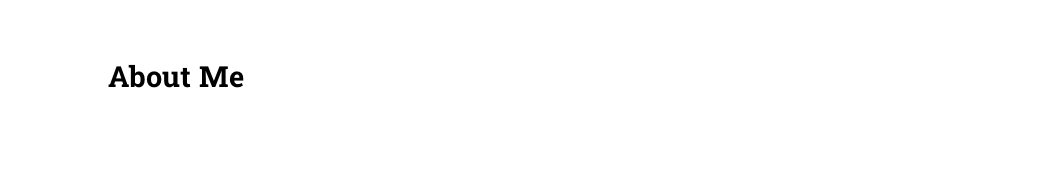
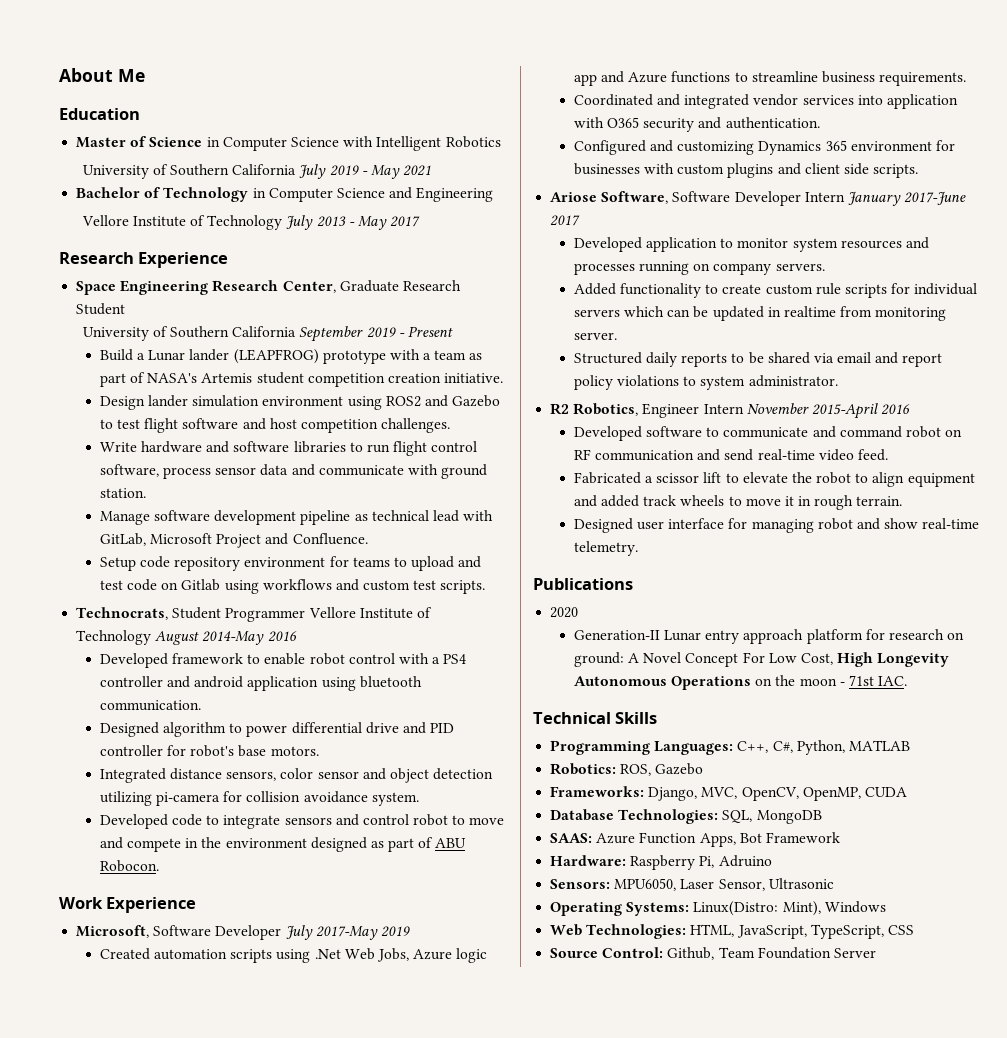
(244, 77) none -> [59,108,140,120] [76,136,501,151] [82,164,432,179] [76,187,494,202] [81,215,421,230] [59,252,229,268] [76,280,461,295] [76,303,126,315] [82,326,454,342] [99,349,483,364] [99,372,504,387] [99,395,501,410] [99,418,451,433] [99,441,478,456] [99,464,488,479] [99,488,146,498] [99,510,494,525] [99,533,368,548] [99,556,482,571] [99,579,486,594] [76,607,432,622] [76,630,297,645] [99,653,467,668] [99,676,422,691] [99,700,201,711] [99,722,455,737] [99,745,319,757] [99,768,494,783] [99,791,419,806] [99,814,505,829] [99,837,467,852] [99,860,159,872] [59,897,197,913] [76,925,411,940] [99,948,488,963] [573,71,967,86] [573,94,958,109] [573,117,820,132] [573,140,955,155] [573,163,919,178] [550,191,967,206] [550,215,581,226] [573,237,929,252] [573,261,825,275] [573,283,978,298] [573,306,947,321] [573,332,617,340] [573,352,943,367] [573,375,838,390] [550,403,911,419] [573,426,963,441] [573,449,888,461] [573,472,975,487] [573,495,903,510] [573,518,980,533] [573,541,638,556] [533,578,633,590] [550,607,579,618] [573,629,965,644] [573,652,950,667] [573,675,908,690] [533,712,658,724] [550,740,910,755] [550,763,704,776] [550,786,907,801] [550,809,822,824] [550,832,840,847] [550,855,772,870] [550,878,834,891] [550,901,886,916] [550,924,914,939] [550,947,876,960] // Education // Master of Science in Computer Science with Intelligent Robotics // University of Southern California July 2019 - May 2021 // Bachelor of Technology in Computer Science and Engineering // Vellore Institute of Technology July 2013 - May 2017 // Research Experience // Space Engineering Research Center, Graduate Research Student // University of Southern California September 2019 - Present // Build a Lunar lander (LEAPFROG) prototype with a team as part of NASA's Artemis student competition creation initiative. // Design lander simulation environment using ROS2 and Gazebo to test flight software and host competition challenges. // Write hardware and software libraries to run flight control software, process sensor data and communicate with ground station. // Manage software development pipeline as technical lead with GitLab, Microsoft Project and Confluence. // Setup code repository environment for teams to upload and test code on Gitlab using workflows and custom test scripts. // Technocrats, Student Programmer Vellore Institute of Technology August 2014-May 2016 // Developed framework to enable robot control with a PS4 controller and android application using bluetooth communication. // Designed algorithm to power differential drive and PID controller for robot's base motors. // Integrated distance sensors, color sensor and object detection utilizing pi-camera for collision avoidance system. // Developed code to integrate sensors and control robot to move and compete in the environment designed as part of ABU Robocon. // Work Experience // Microsoft, Software Developer July 2017-May 2019 // Created automation scripts using .Net Web Jobs, Azure logic app and Azure functions to streamline business requirements. // Coordinated and integrated vendor services into application with O365 security and authentication. // Configured and customizing Dynamics 365 environment for businesses with custom plugins and client side scripts. // Ariose Software, Software Developer Intern January 2017-June 2017 // Developed application to monitor system resources and processes running on company servers. // Added functionality to create custom rule scripts for individual servers which can be updated in realtime from monitoring server. // Structured daily reports to be shared via email and report policy violations to system administrator. // R2 Robotics, Engineer Intern November 2015-April 2016 // Developed software to communicate and command robot on RF communication and send real-time video feed. // Fabricated a scissor lift to elevate the robot to align equipment and added track wheels to move it in rough terrain. // Designed user interface for managing robot and show real-time telemetry. // Publications // 2020 // Generation-II Lunar entry approach platform for research on ground: A Novel Concept For Low Cost, High Longevity Autonomous Operations on the moon - 71st IAC. // Technical Skills // Programming Languages: C++, C#, Python, MATLAB // Robotics: ROS, Gazebo // Frameworks: Django, MVC, OpenCV, OpenMP, CUDA // Database Technologies: SQL, MongoDB // SAAS: Azure Function Apps, Bot Framework // Hardware: Raspberry Pi, Adruino // Sensors: MPU6050, Laser Sensor, Ultrasonic // Operating Systems: Linux(Distro: Mint), Windows // Web Technologies: HTML, JavaScript, TypeScript, CSS // Source Control: Github, Team Foundation Server

